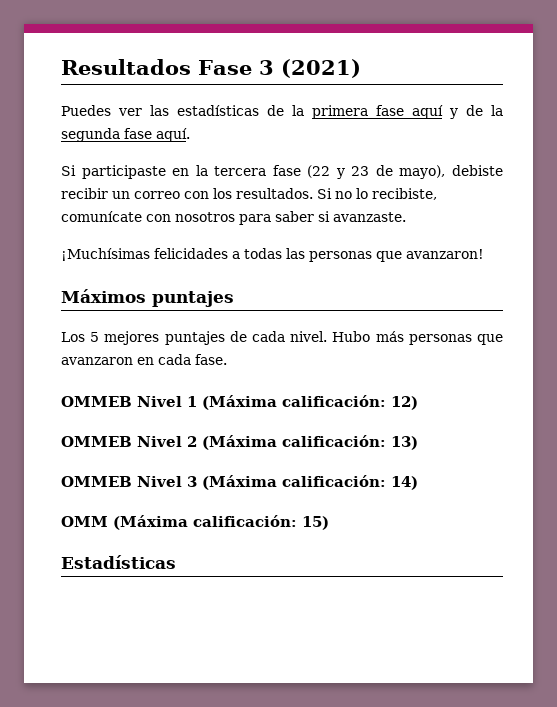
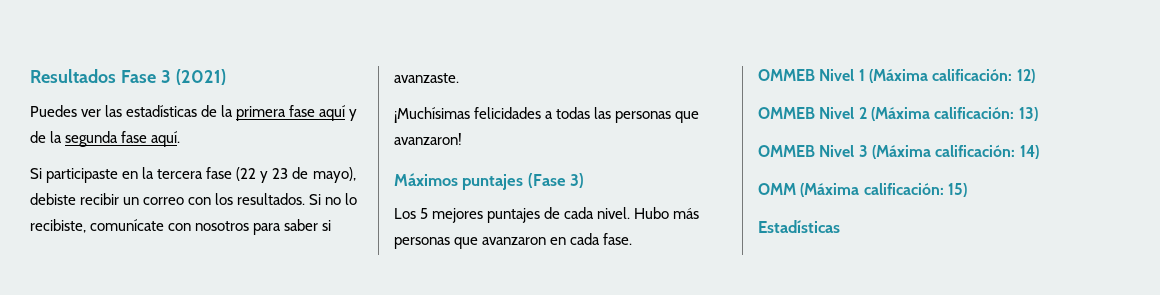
(234, 299) none -> [527,173,585,188] (Fase 3)

